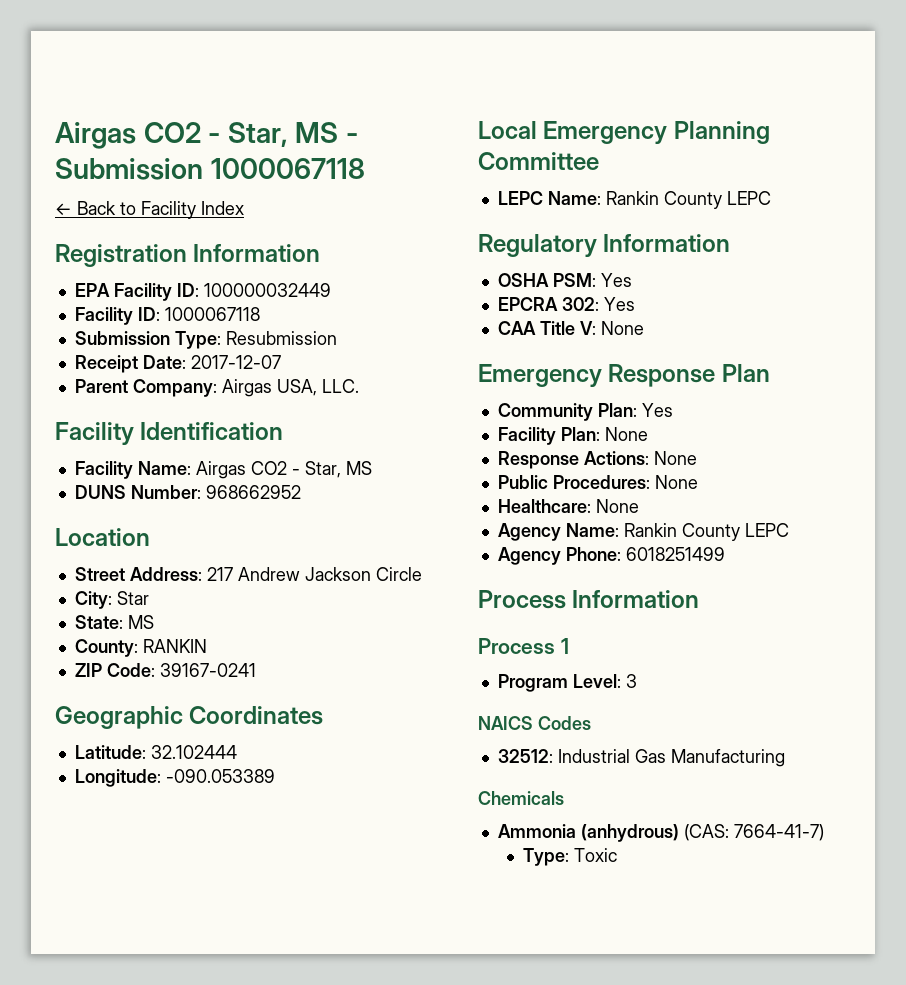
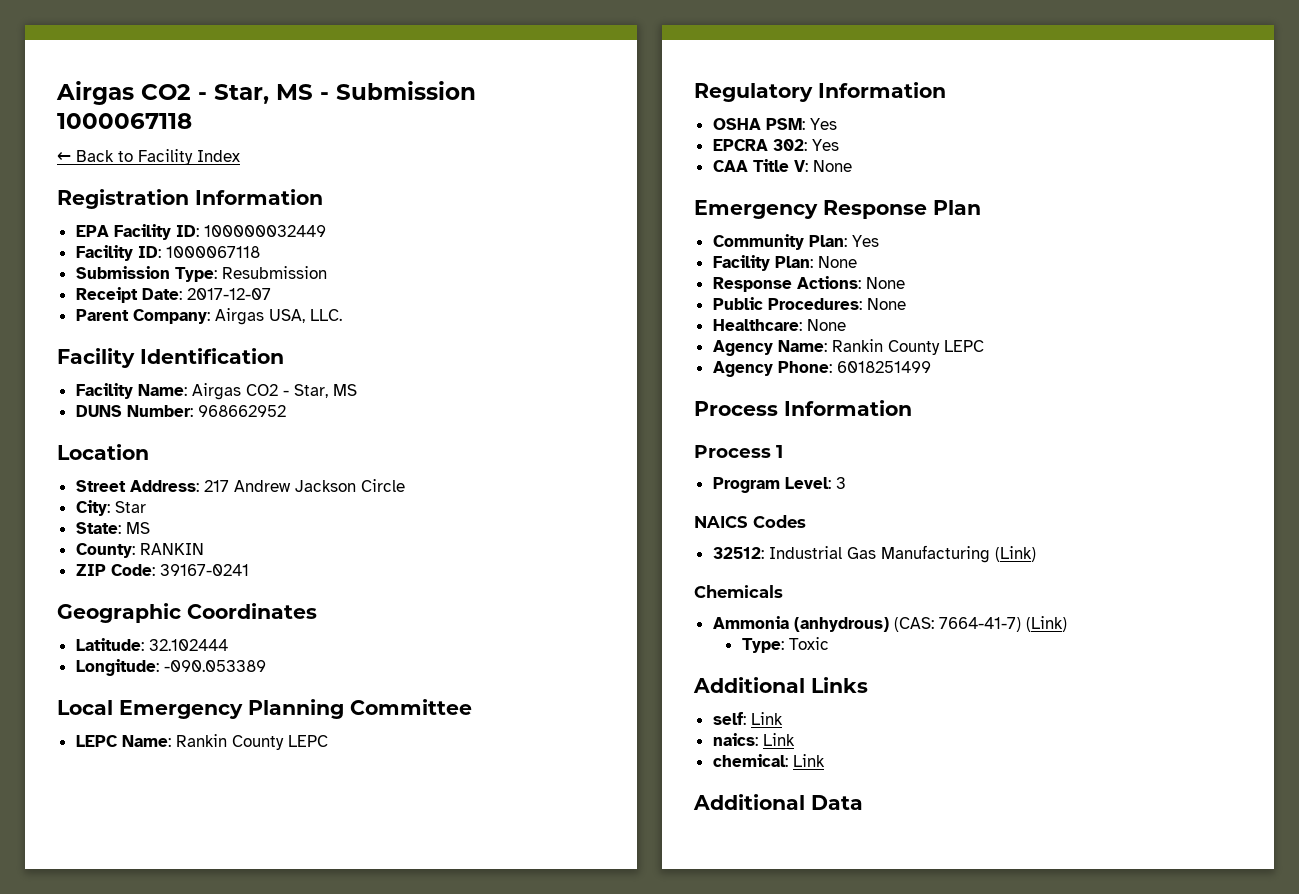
(785, 758) none -> [994,546,1036,562] (Link)
(824, 832) none -> [1025,616,1067,632] (Link)
(618, 855) none -> [693,677,868,693] [712,712,783,725] [712,733,795,746] [712,754,825,767] [693,794,863,810] // Additional Links // self: Link // naics: Link // chemical: Link // Additional Data

